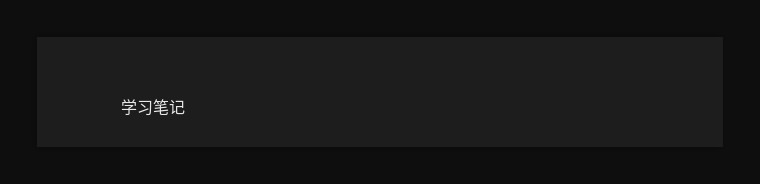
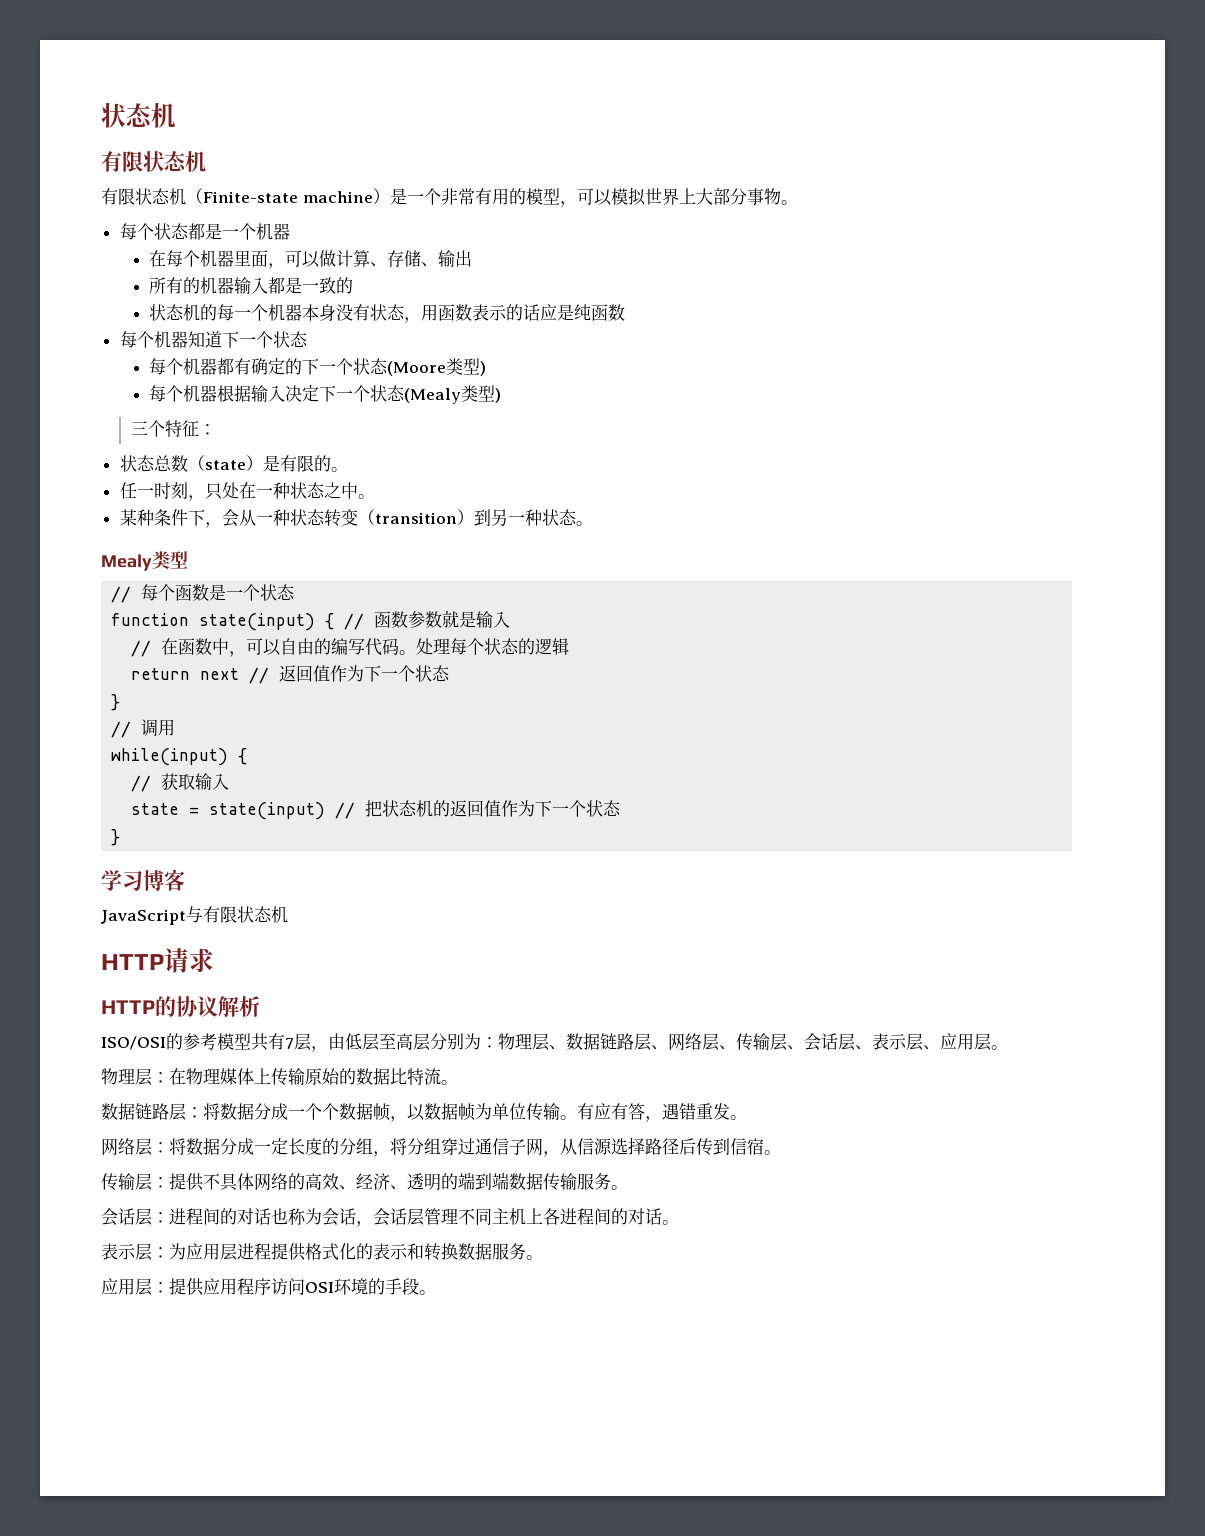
[121,99,185,116] 学习笔记 -> [101,103,176,128] [101,151,206,172] [101,187,798,207] [119,223,290,240] [149,250,473,269] [149,277,354,294] [149,304,626,323] [119,331,308,348] [149,358,487,376] [149,385,502,404] [130,420,216,438] [119,455,348,472] [119,482,375,501] [119,509,593,528] [101,551,188,571] [111,584,296,603] [111,610,511,631] [131,638,570,657] [131,665,451,684] [111,694,121,711] [111,719,176,738] [111,748,248,766] [131,773,230,792] [131,800,622,820] [111,829,121,846] [101,869,185,891] [101,906,288,925] [101,948,214,973] [101,996,260,1017] [101,1033,1008,1052] [101,1068,458,1086] [101,1103,747,1122] [101,1137,781,1157] [101,1172,628,1191] [101,1208,679,1227] [101,1243,543,1261] [101,1278,436,1296] 状态机 // 有限状态机 // 有限状态机（Finite-state machine）是一个非常有用的模型，可以模拟世界上大部分事物。 // 每个状态都是一个机器 // 在每个机器里面，可以做计算、存储、输出 // 所有的机器输入都是一致的 // 状态机的每一个机器本身没有状态，用函数表示的话应是纯函数 // 每个机器知道下一个状态 // 每个机器都有确定的下一个状态(Moore类型) // 每个机器根据输入决定下一个状态(Mealy类型) // 三个特征： // 状态总数（state）是有限的。 // 任一时刻，只处在一种状态之中。 // 某种条件下，会从一种状态转变（transition）到另一种状态。 // Mealy类型 // // 每个函数是一个状态 // function state(input) { // 函数参数就是输入 // // 在函数中，可以自由的编写代码。处理每个状态的逻辑 // return next // 返回值作为下一个状态 // } // // 调用 // while(input) { // // 获取输入 // state = state(input) // 把状态机的返回值作为下一个状态 // } // 学习博客 // JavaScript与有限状态机 // HTTP请求 // HTTP的协议解析 // ISO/OSI的参考模型共有7层，由低层至高层分别为：物理层、数据链路层、网络层、传输层、会话层、表示层、应用层。 // 物理层：在物理媒体上传输原始的数据比特流。 // 数据链路层：将数据分成一个个数据帧，以数据帧为单位传输。有应有答，遇错重发。 // 网络层：将数据分成一定长度的分组，将分组穿过通信子网，从信源选择路径后传到信宿。 // 传输层：提供不具体网络的高效、经济、透明的端到端数据传输服务。 // 会话层：进程间的对话也称为会话，会话层管理不同主机上各进程间的对话。 // 表示层：为应用层进程提供格式化的表示和转换数据服务。 // 应用层：提供应用程序访问OSI环境的手段。

